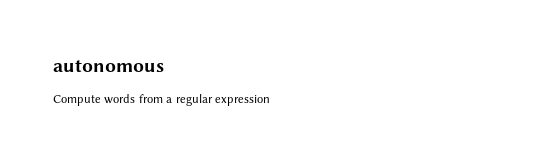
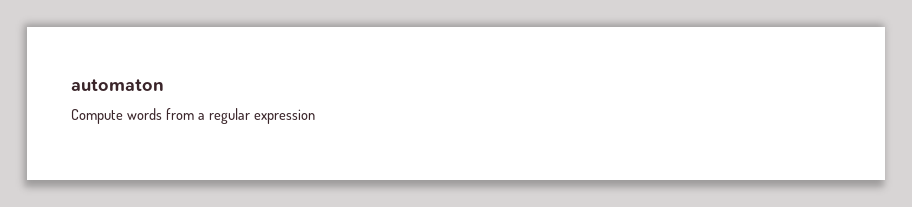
[53,60,164,72] autonomous -> [71,79,164,91] automaton

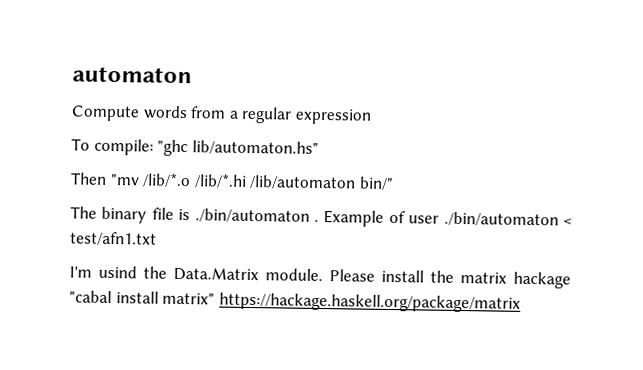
(315, 116) none -> [71,138,319,157] [70,172,394,191] [70,206,572,227] [70,231,157,246] [69,265,571,289] [69,290,521,313] // To compile: "ghc lib/automaton.hs" // Then "mv /lib/*.o /lib/*.hi /lib/automaton bin/" // The binary file is ./bin/automaton . Example of user ./bin/automaton < test/afn1.txt // I'm usind the Data.Matrix module. Please install the matrix hackage "cabal install matrix" https://hackage.haskell.org/package/matrix

